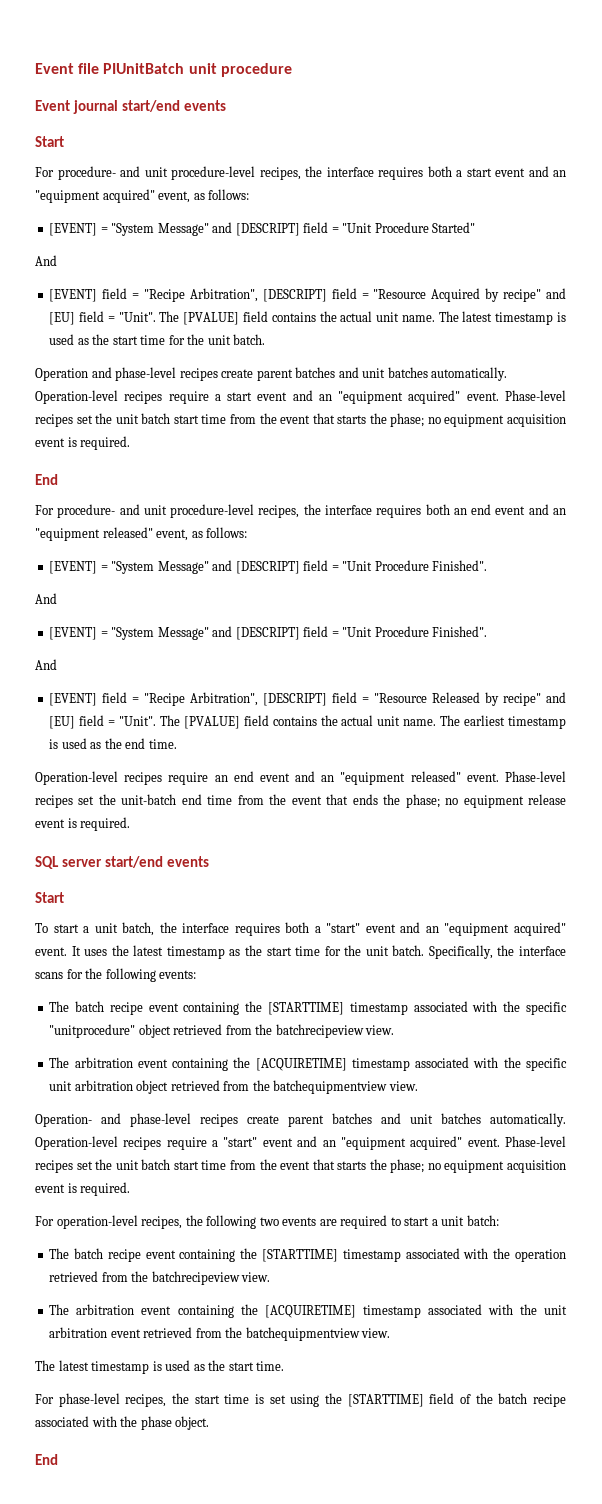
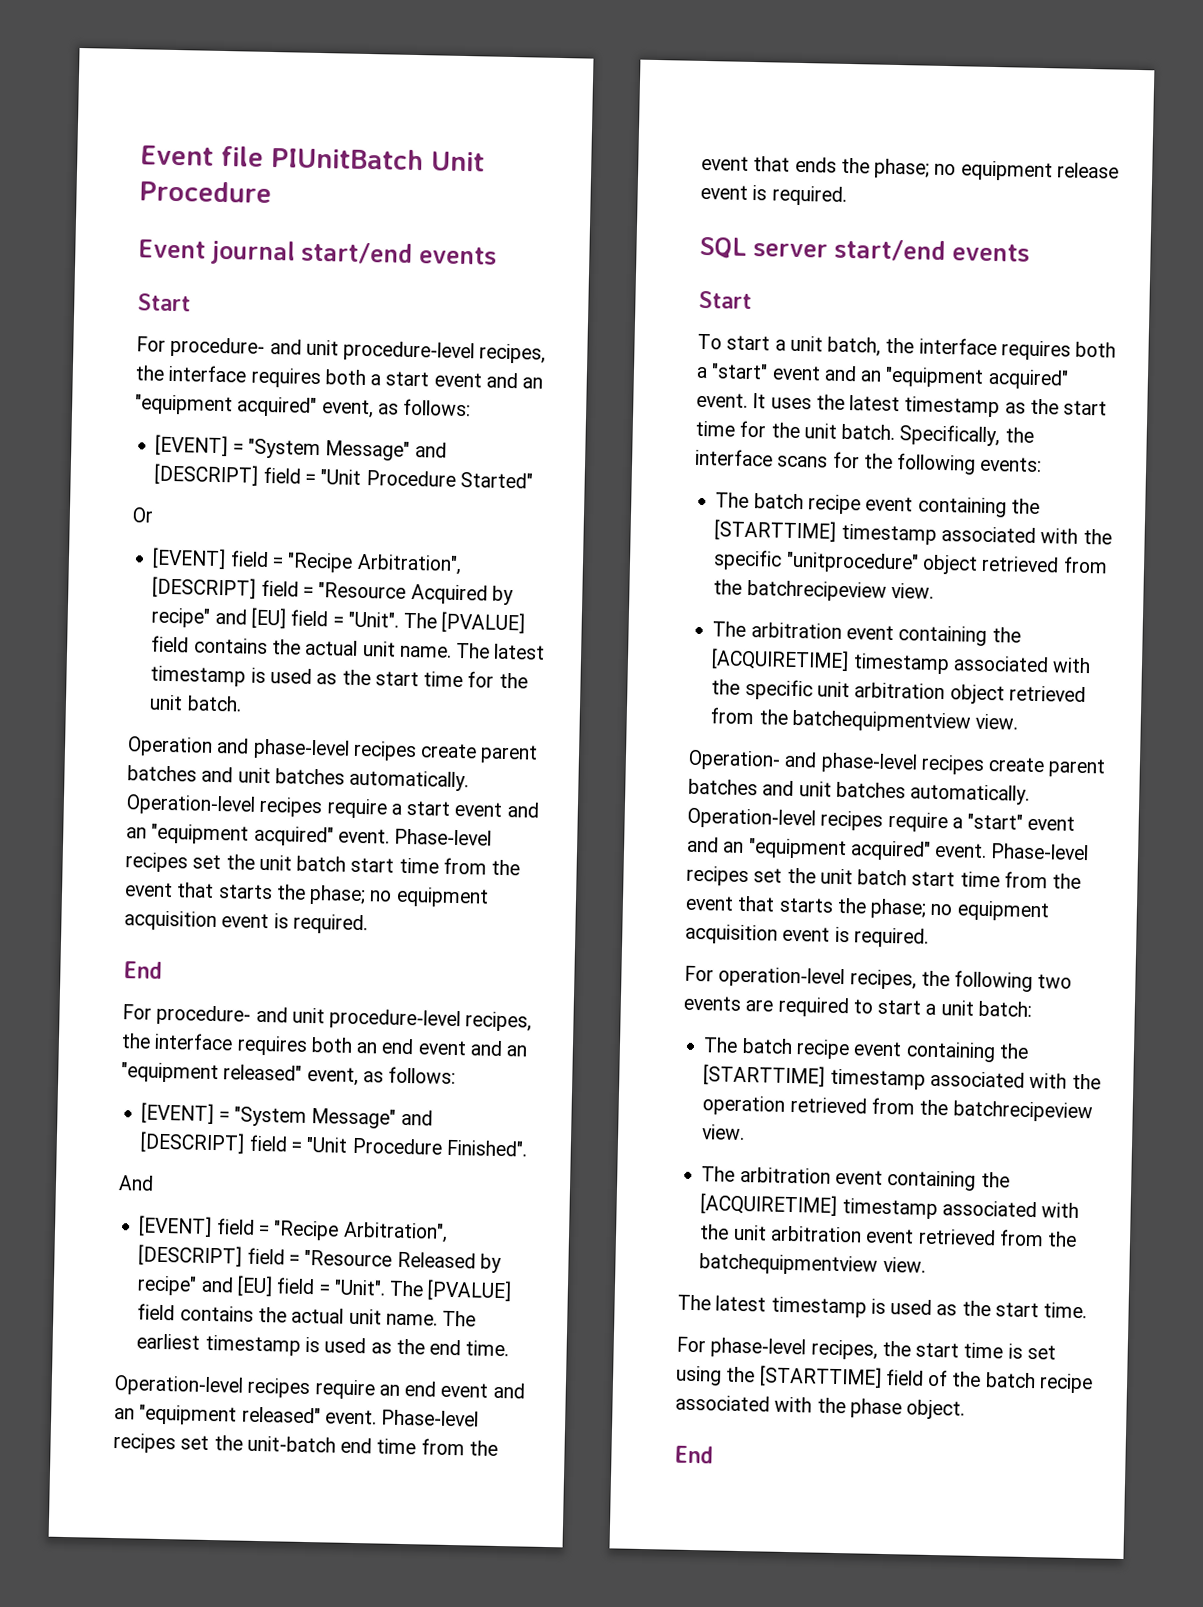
[188,63,292,77] unit procedure -> [431,151,485,172] [139,180,272,204] Unit Procedure
[35,255,57,266] And -> [132,507,154,523] Or
[49,626,488,640] [35,659,57,670] // [EVENT] = "System Message" and [DESCRIPT] field = "Unit Procedure Finished". // And -> (154, 1183) none

